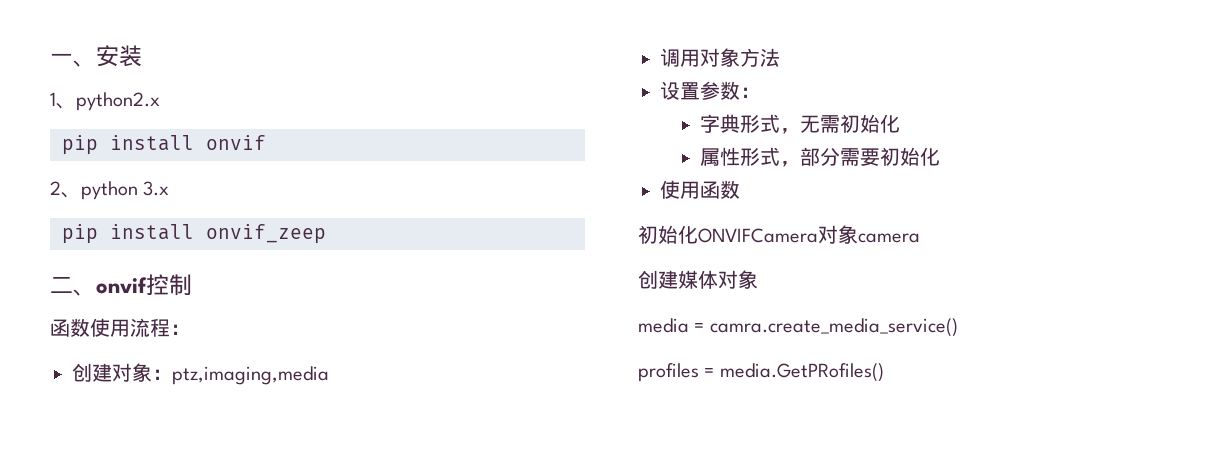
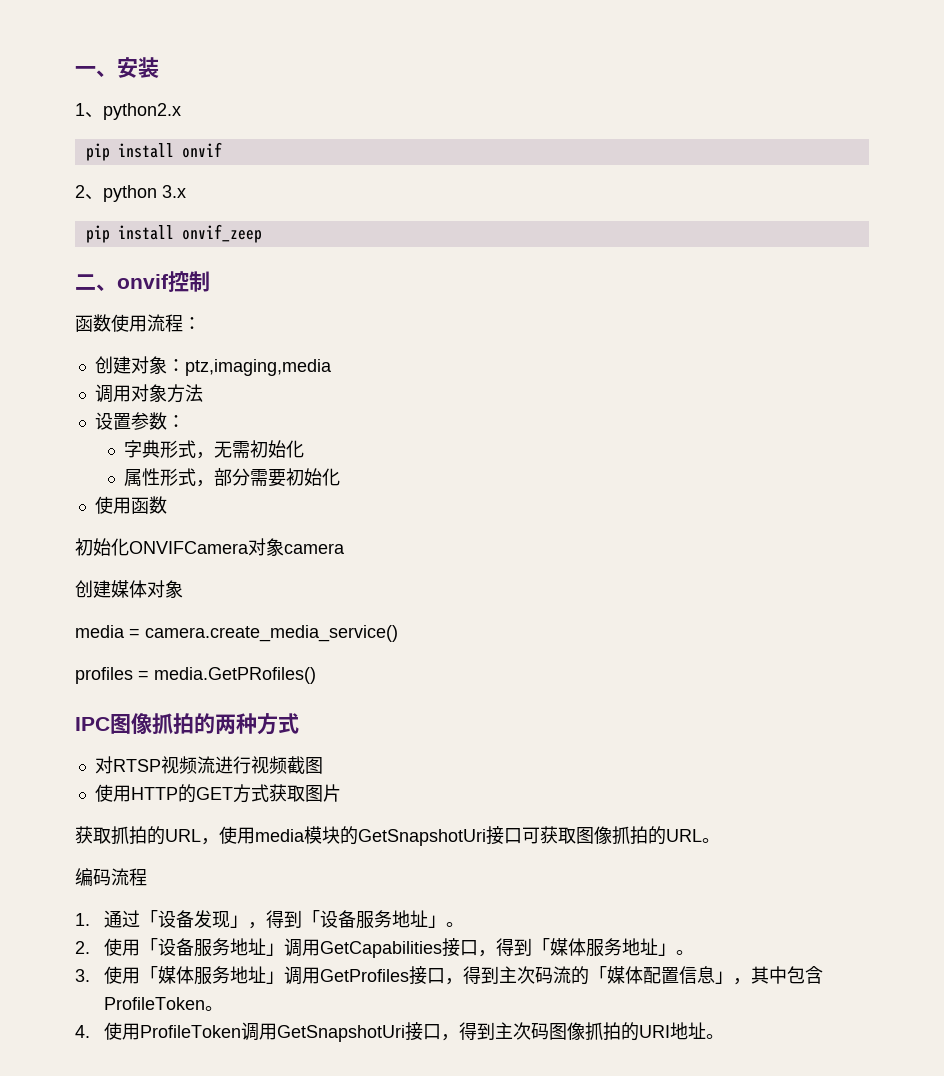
[709,318,958,337] camra.create_media_service() -> [145,625,398,642] camera.create_media_service()
(884, 372) none -> [75,713,299,735] [94,756,323,774] [94,784,341,803] [75,826,720,846] [75,868,147,886] [75,910,464,929] [75,938,694,958] [75,966,823,985] [103,997,223,1011] [75,1022,724,1042] // IPC图像抓拍的两种方式 // 对RTSP视频流进行视频截图 // 使用HTTP的GET方式获取图片 // 获取抓拍的URL，使用media模块的GetSnapshotUri接口可获取图像抓拍的URL。 // 编码流程 // 1.通过「设备发现」，得到「设备服务地址」。 // 2.使用「设备服务地址」调用GetCapabilities接口，得到「媒体服务地址」。 // 3.使用「媒体服务地址」调用GetProfiles接口，得到主次码流的「媒体配置信息」，其中包含ProfileToken。 // 4.使用ProfileToken调用GetSnapshotUri接口，得到主次码图像抓拍的URI地址。

